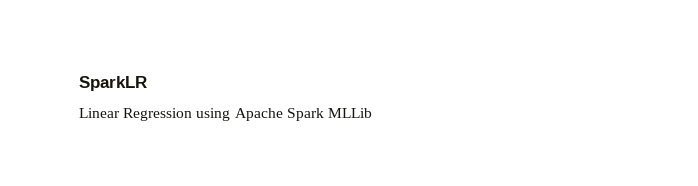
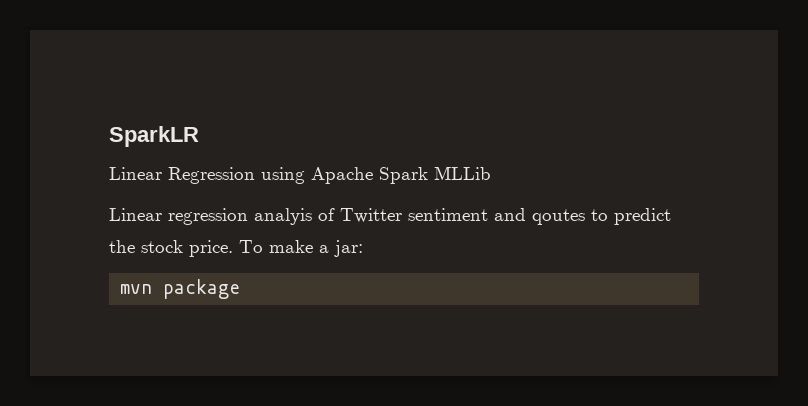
(372, 113) none -> [109,208,671,225] [109,240,363,257] [120,279,241,299] // Linear regression analyis of Twitter sentiment and qoutes to predict the stock price. To make a jar: // mvn package

